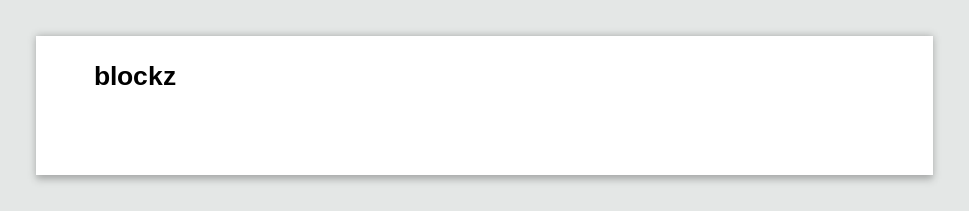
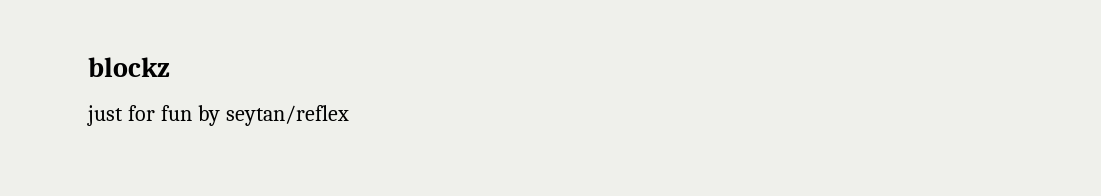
(176, 75) none -> [87,105,349,126] // just for fun by seytan/reflex

